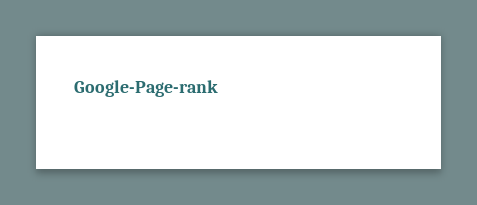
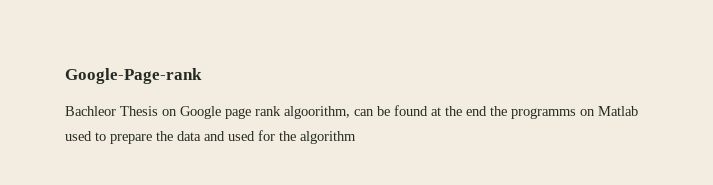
(218, 88) none -> [65,105,638,119] [65,130,356,144] // Bachleor Thesis on Google page rank algoorithm, can be found at the end the programms on Matlab used to prepare the data and used for the algorithm

